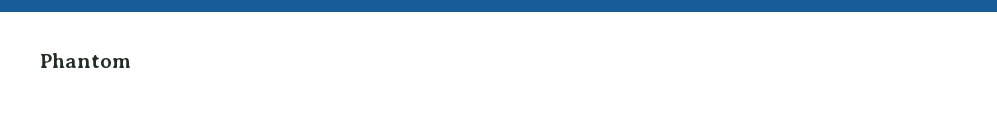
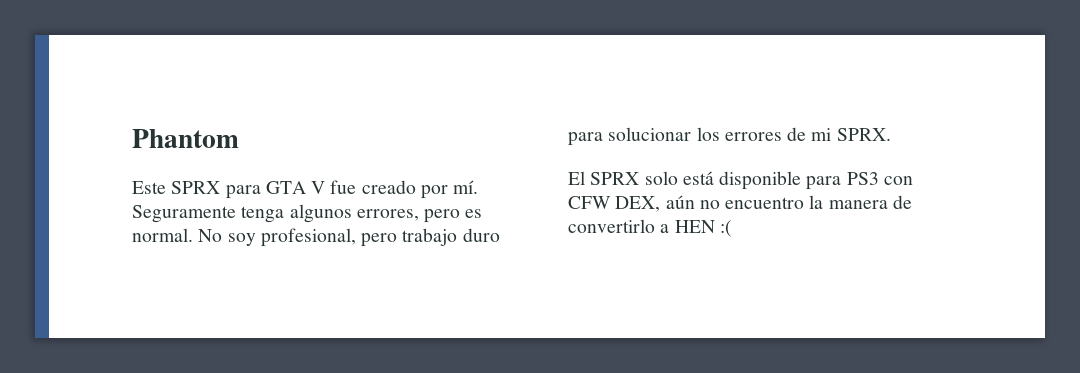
(131, 60) none -> [132,180,479,199] [132,204,483,223] [132,228,500,247] [568,127,891,146] [568,171,913,190] [568,195,912,212] [568,219,732,237] // Este SPRX para GTA V fue creado por mí. Seguramente tenga algunos errores, pero es normal. No soy profesional, pero trabajo duro para solucionar los errores de mi SPRX. // El SPRX solo está disponible para PS3 con CFW DEX, aún no encuentro la manera de convertirlo a HEN :(

